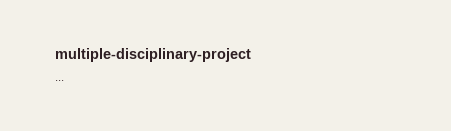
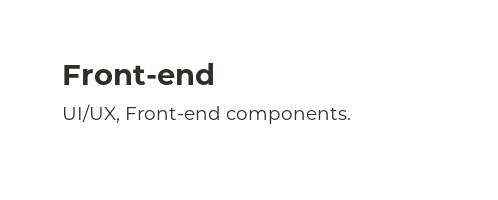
[55,48,251,62] [55,80,64,81] multiple-disciplinary-project // ... -> [62,63,215,85] [62,104,351,124] Front-end // UI/UX, Front-end components.

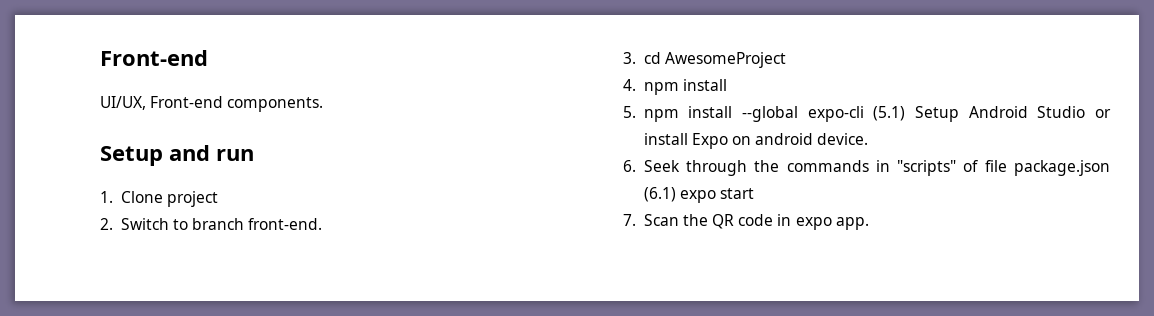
(351, 115) none -> [100,145,254,166] [100,191,218,207] [100,218,323,230] [623,52,786,68] [623,79,727,95] [623,106,1111,122] [643,133,869,149] [623,160,1110,176] [643,187,755,203] [623,214,869,230] // Setup and run // 1. Clone project // 2. Switch to branch front-end. // 3. cd AwesomeProject // 4. npm install // 5. npm install --global expo-cli (5.1) Setup Android Studio or install Expo on android device. // 6. Seek through the commands in "scripts" of file package.json (6.1) expo start // 7. Scan the QR code in expo app.

